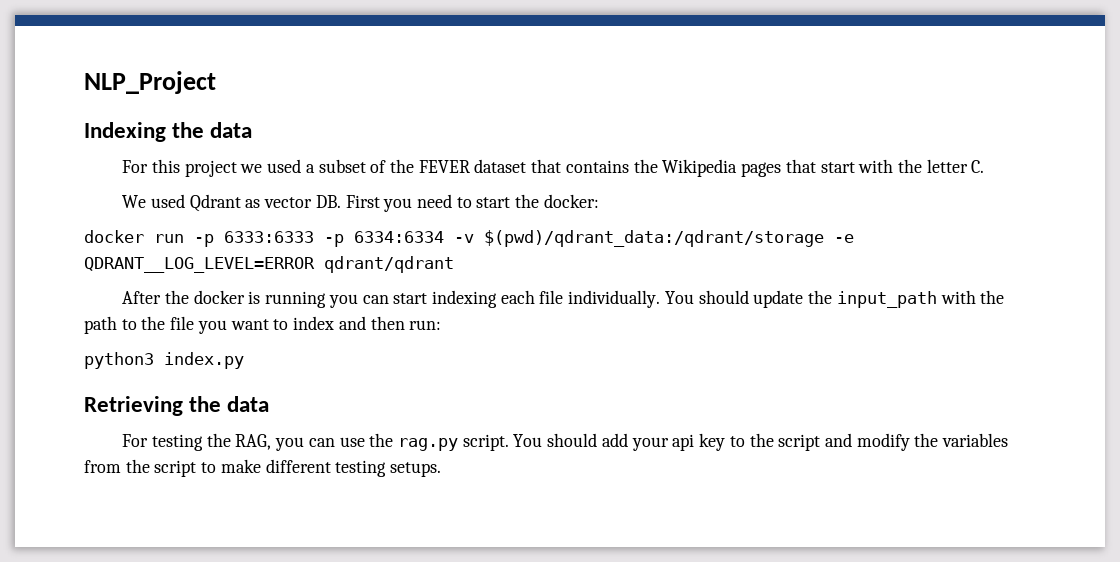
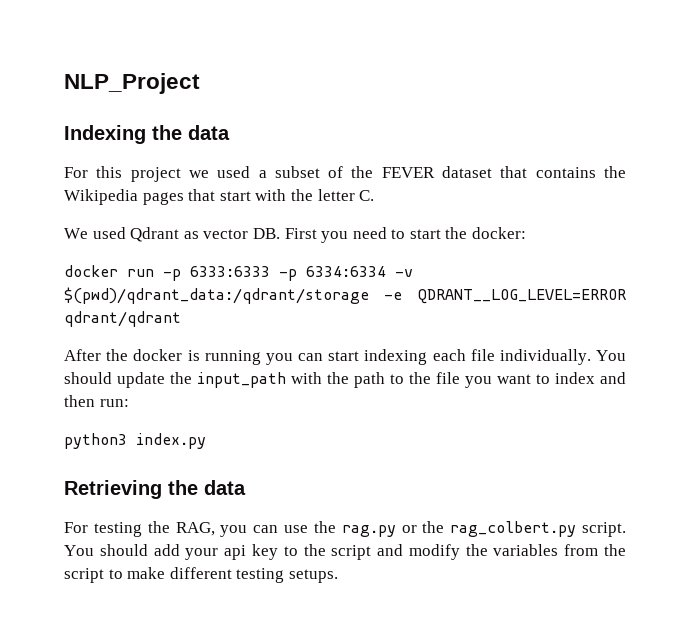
(458, 444) none -> [401,521,577,537] or the rag_colbert.py

